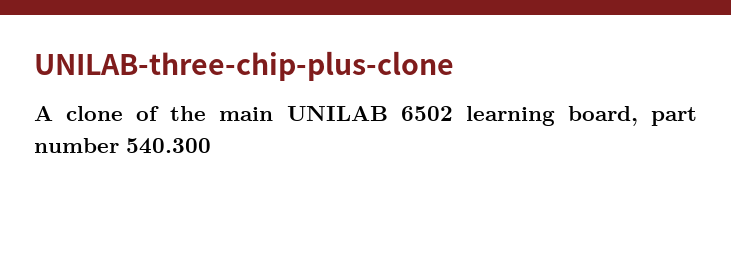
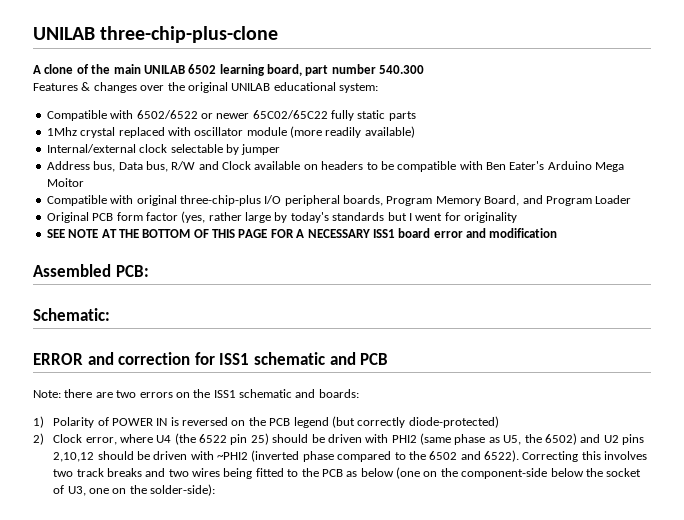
[34,51,454,81] UNILAB-three-chip-plus-clone -> [33,26,279,43] UNILAB three-chip-plus-clone
(211, 146) none -> [33,82,378,93] [46,110,416,121] [46,126,415,138] [46,144,281,155] [46,161,625,172] [46,178,84,187] [46,195,632,206] [46,211,517,223] [46,228,558,238] [33,264,149,277] [33,308,110,321] [33,352,389,365] [33,389,359,398] [33,416,499,428] [33,433,645,445] [53,450,648,462] [53,467,642,479] [53,484,216,496] // Features & changes over the original UNILAB educational system: // Compatible with 6502/6522 or newer 65C02/65C22 fully static parts // 1Mhz crystal replaced with oscillator module (more readily available) // Internal/external clock selectable by jumper // Address bus, Data bus, R/W and Clock available on headers to be compatible with Ben Eater's Arduino Mega Moitor // Compatible with original three-chip-plus I/O peripheral boards, Program Memory Board, and Program Loader // Original PCB form factor (yes, rather large by today's standards but I went for originality // SEE NOTE AT THE BOTTOM OF THIS PAGE FOR A NECESSARY ISS1 board error and modification // Assembled PCB: // Schematic: // ERROR and correction for ISS1 schematic and PCB // Note: there are two errors on the ISS1 schematic and boards: // 1) Polarity of POWER IN is reversed on the PCB legend (but correctly diode-protected) // 2) Clock error, where U4 (the 6522 pin 25) should be driven with PHI2 (same phase as U5, the 6502) and U2 pins 2,10,12 should be driven with ~PHI2 (inverted phase compared to the 6502 and 6522). Correcting this involves two track breaks and two wires being fitted to the PCB as below (one on the component-side below the socket of U3, one on the solder-side):

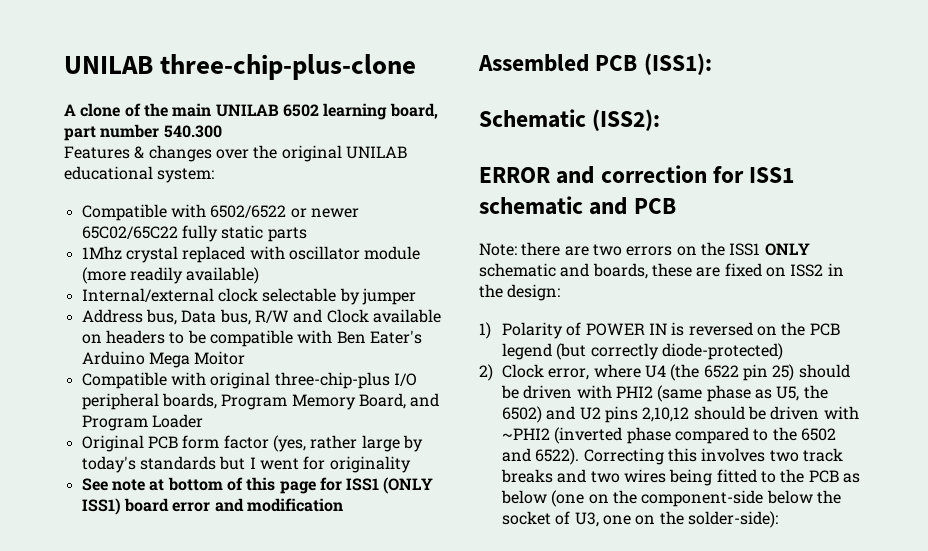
[46,229,395,238] SEE NOTE AT THE BOTTOM OF THIS PAGE FOR A NECESSARY ISS1 -> [81,477,434,494] [81,498,121,515] See note at bottom of this page for ISS1 (ONLY ISS1)
[115,265,149,277] [33,308,110,321] PCB: // Schematic: -> [595,53,712,75] [479,109,661,131] PCB (ISS1): // Schematic (ISS2):
[239,389,359,398] schematic and boards: -> [764,243,810,256] [479,263,844,279] [479,284,561,301] ONLY schematic and boards, these are fixed on ISS2 in the design:

